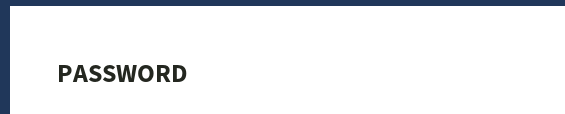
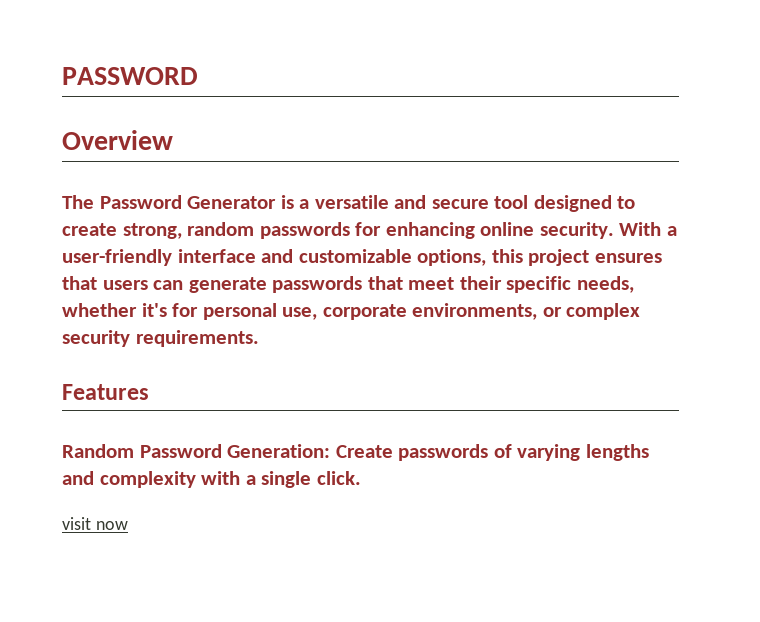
(188, 73) none -> [62,130,173,150] [62,195,636,212] [62,222,677,239] [62,249,662,266] [62,276,634,293] [62,303,641,320] [62,330,259,347] [62,384,149,400] [62,444,649,461] [62,471,361,488] [62,517,128,530] // Overview // The Password Generator is a versatile and secure tool designed to create strong, random passwords for enhancing online security. With a user-friendly interface and customizable options, this project ensures that users can generate passwords that meet their specific needs, whether it's for personal use, corporate environments, or complex security requirements. // Features // Random Password Generation: Create passwords of varying lengths and complexity with a single click. // visit now

